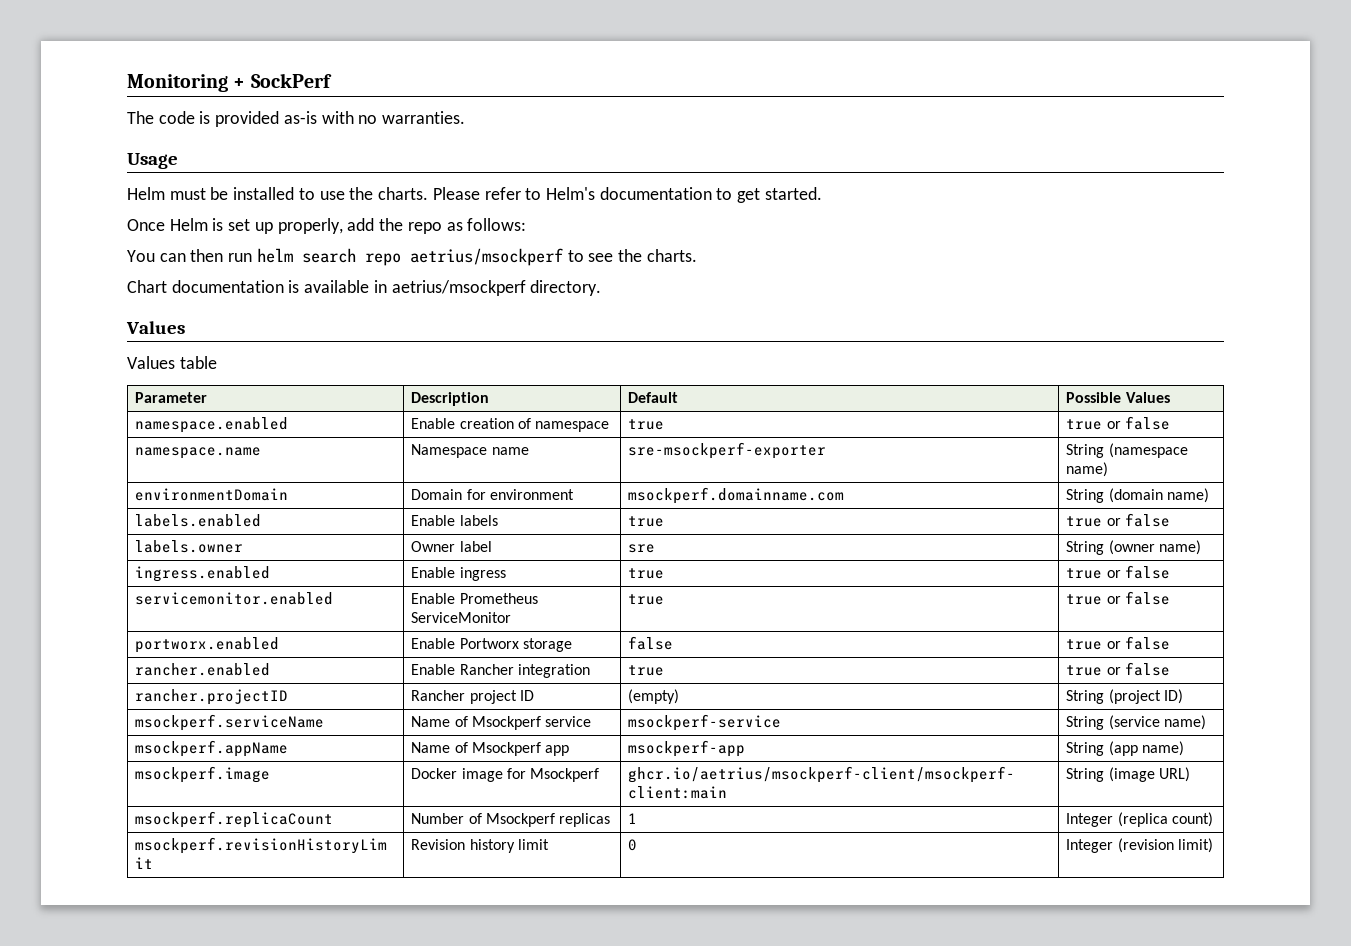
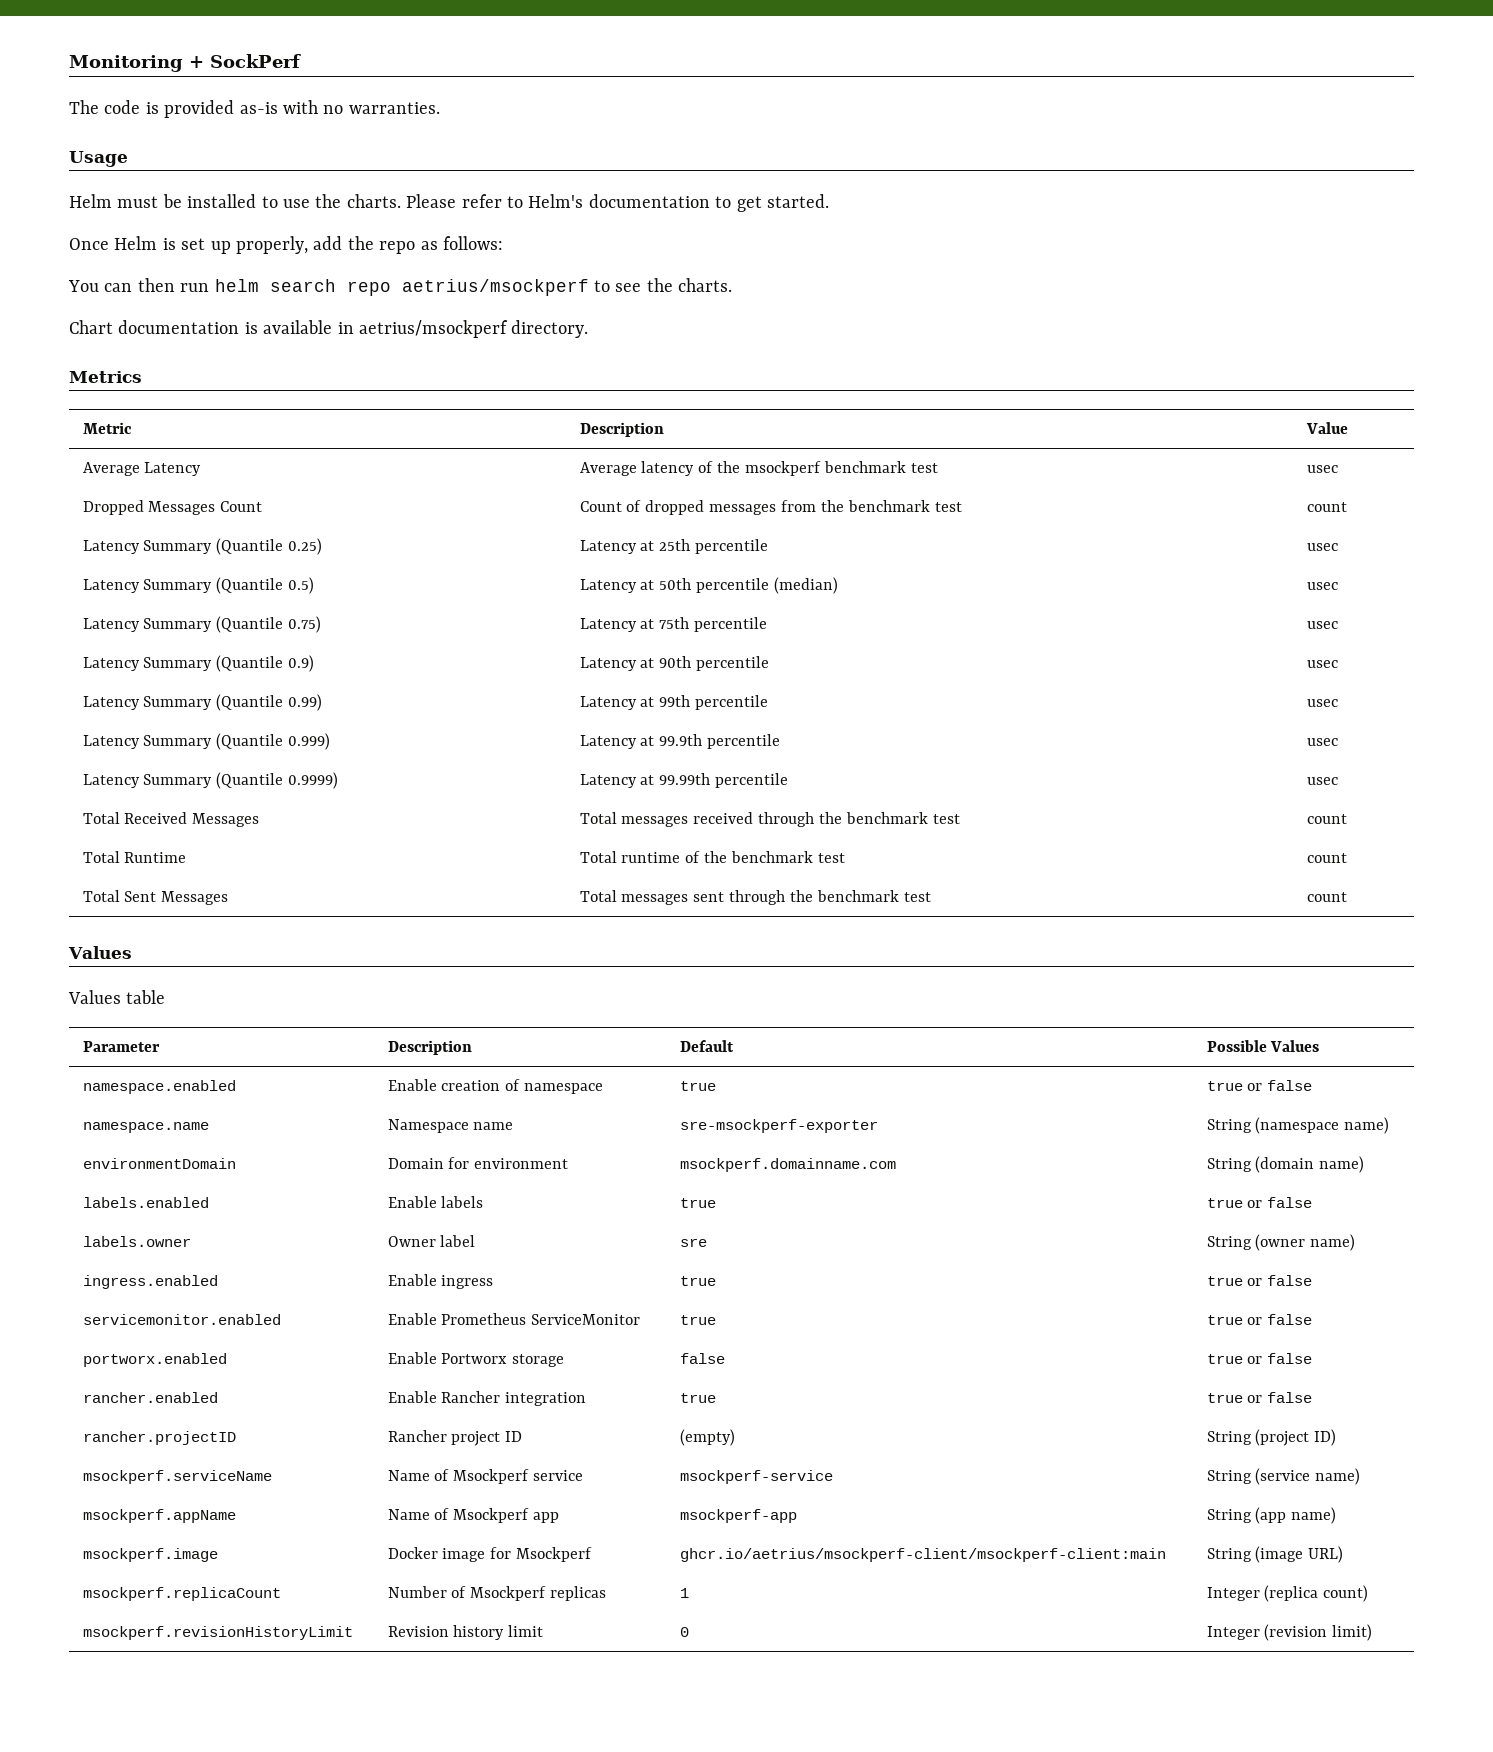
(602, 288) none -> [69,371,142,383] [82,422,131,434] [579,422,664,437] [1305,422,1348,434] [82,462,202,476] [579,461,938,476] [1306,465,1338,473] [82,500,263,515] [579,500,962,515] [1306,502,1347,512] [82,538,323,555] [579,539,769,554] [1306,543,1338,551] [82,577,315,594] [579,577,839,594] [1306,582,1338,590] [82,616,322,633] [579,617,768,632] [1306,621,1338,629] [82,655,315,672] [579,656,770,671] [1306,660,1338,668] [82,694,323,711] [579,695,769,710] [1306,699,1338,707] [82,733,331,750] [579,734,781,749] [1306,738,1338,746] [82,772,339,789] [579,773,789,788] [1306,777,1338,785] [82,812,260,827] [579,812,960,827] [1306,814,1347,824] [82,851,187,863] [579,851,845,863] [1306,853,1347,863] [82,890,229,905] [579,890,931,905] [1306,892,1347,902] // Metrics // Metric | Description | Value // Average Latency | Average latency of the msockperf benchmark test | usec // Dropped Messages Count | Count of dropped messages from the benchmark test | count // Latency Summary (Quantile 0.25) | Latency at 25th percentile | usec // Latency Summary (Quantile 0.5) | Latency at 50th percentile (median) | usec // Latency Summary (Quantile 0.75) | Latency at 75th percentile | usec // Latency Summary (Quantile 0.9) | Latency at 90th percentile | usec // Latency Summary (Quantile 0.99) | Latency at 99th percentile | usec // Latency Summary (Quantile 0.999) | Latency at 99.9th percentile | usec // Latency Summary (Quantile 0.9999) | Latency at 99.99th percentile | usec // Total Received Messages | Total messages received through the benchmark test | count // Total Runtime | Total runtime of the benchmark test | count // Total Sent Messages | Total messages sent through the benchmark test | count

